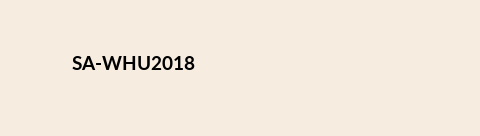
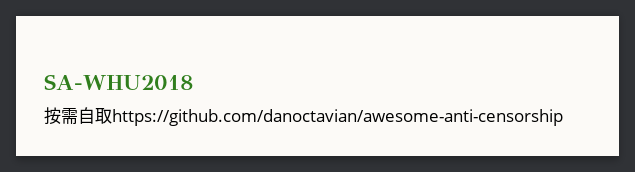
(195, 63) none -> [44,107,563,126] // 按需自取https://github.com/danoctavian/awesome-anti-censorship

